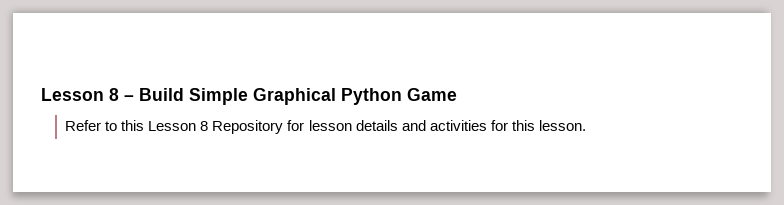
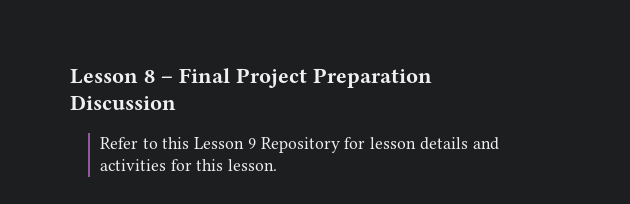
[139,88,457,105] Build Simple Graphical Python Game -> [179,68,432,88] [70,95,176,110] Final Project Preparation Discussion
[200,121,209,131] 8 -> [247,138,256,149] 9

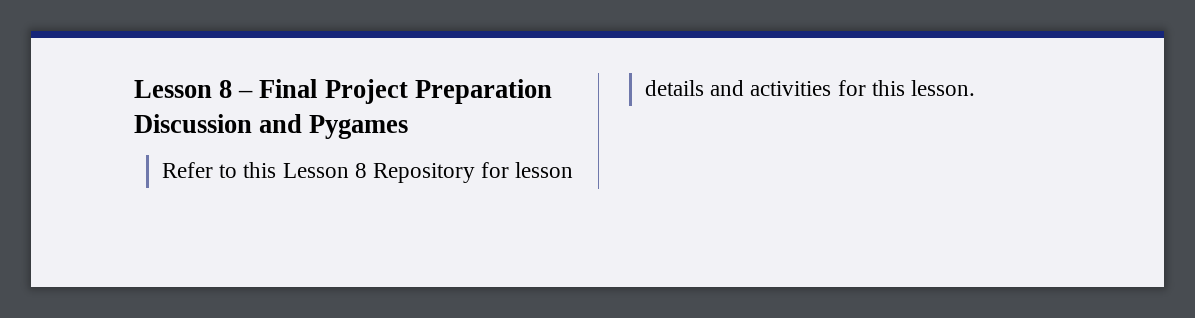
(176, 102) none -> [259,114,409,139] and Pygames
[247,138,256,149] 9 -> [354,163,367,178] 8

